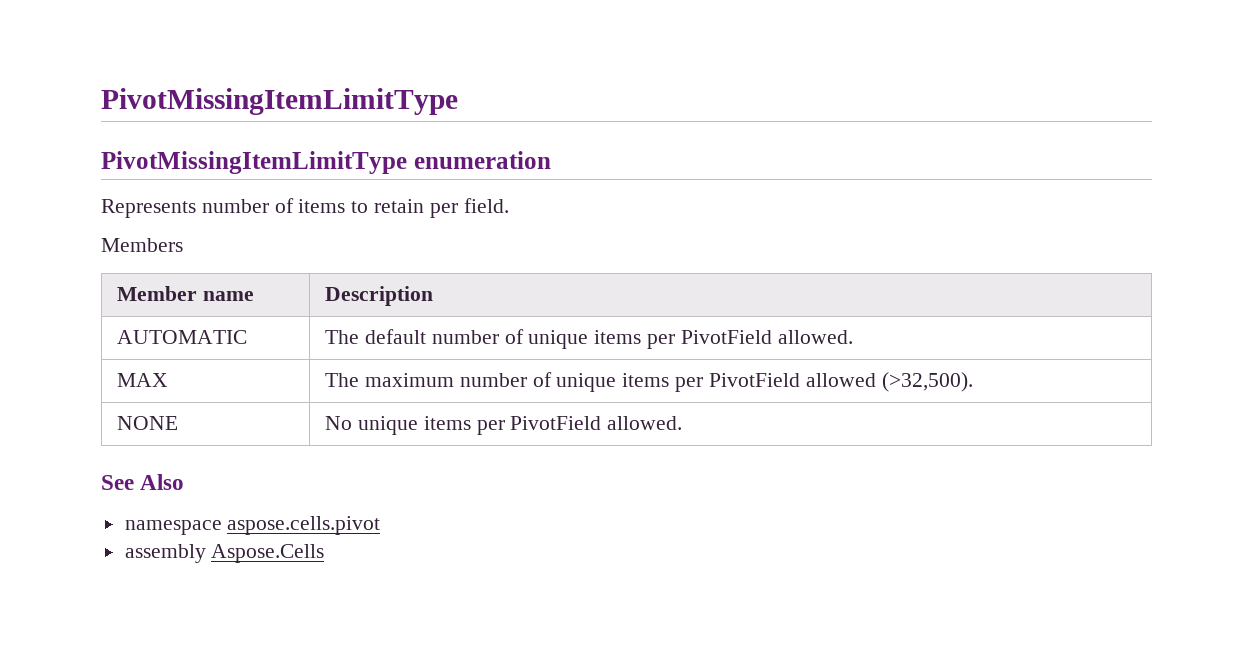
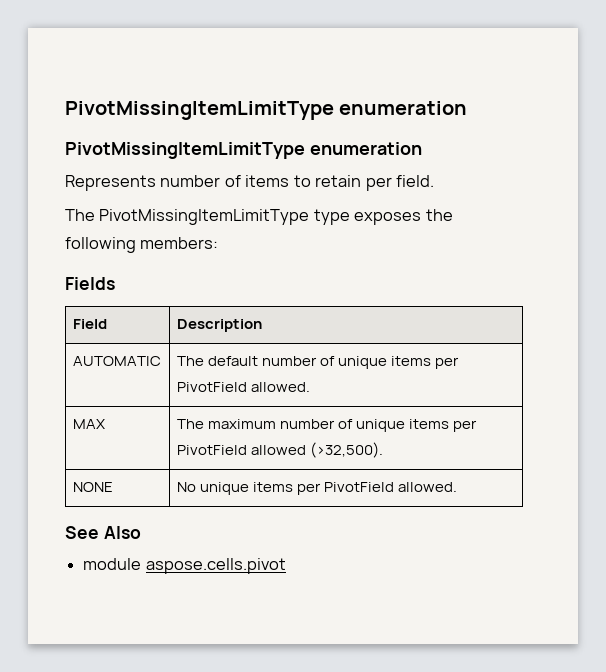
[101,88,458,115] PivotMissingItemLimitType -> [65,101,468,120] PivotMissingItemLimitType enumeration
[101,238,183,252] [117,286,255,301] Members // Member name -> [65,209,453,225] [65,237,219,253] [65,277,115,290] [72,319,107,329] The PivotMissingItemLimitType type exposes the following members: // Fields // Field
[124,520,222,535] namespace -> [83,558,142,570] module
[124,544,325,563] // assembly Aspose.Cells -> (286, 566) none

